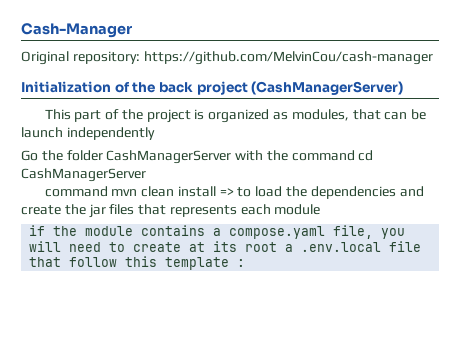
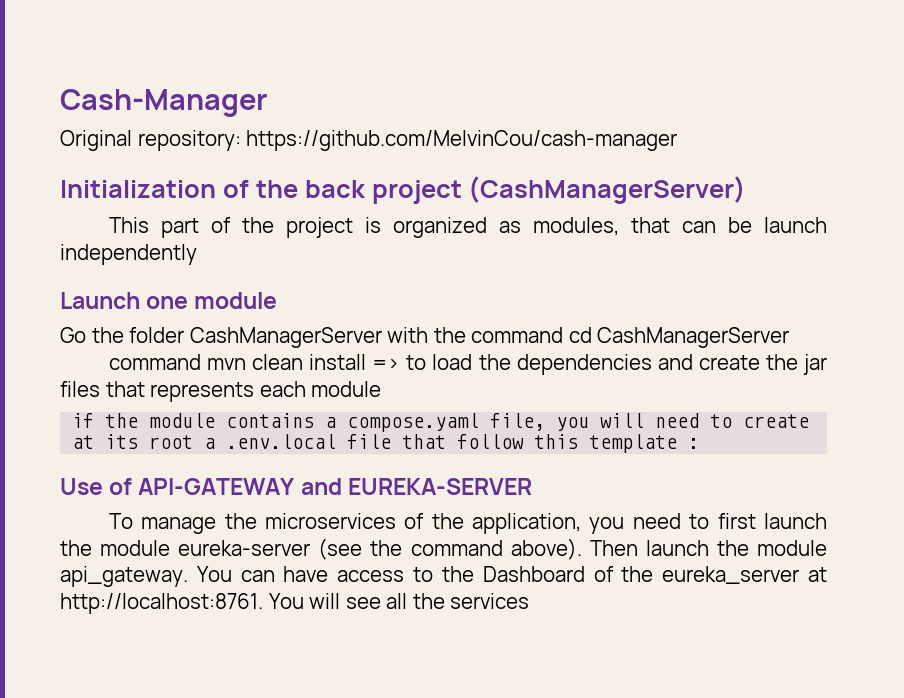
(155, 133) none -> [60,292,278,309] // Launch one module
(246, 263) none -> [60,478,532,495] [108,513,828,534] [60,538,828,560] [60,566,828,587] [60,593,530,614] // Use of API-GATEWAY and EUREKA-SERVER // To manage the microservices of the application, you need to first launch the module eureka-server (see the command above). Then launch the module api_gateway. You can have access to the Dashboard of the eureka_server at http://localhost:8761. You will see all the services

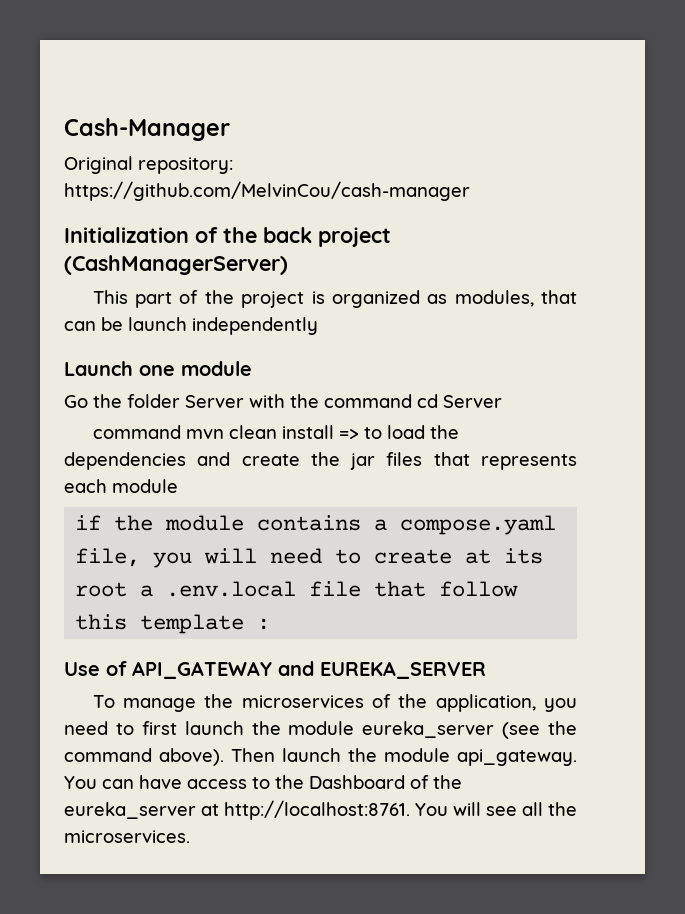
[189,327,382,348] CashManagerServer -> [185,395,244,408] Server
[597,327,790,348] CashManagerServer -> [443,395,502,408] Server
[138,478,532,495] API-GATEWAY and EUREKA-SERVER -> [132,661,486,679] API_GATEWAY and EUREKA_SERVER
[178,540,311,556] eureka-server -> [362,721,495,738] eureka_server
[450,593,530,609] services -> [64,830,190,843] microservices.

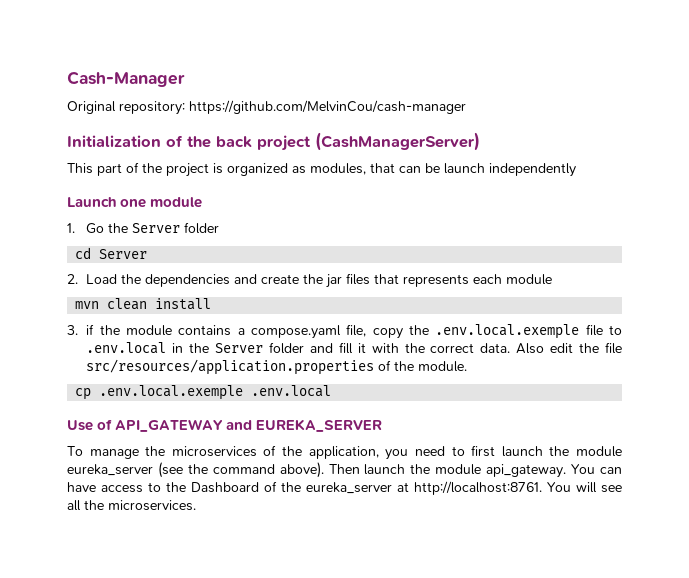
(252, 368) none -> [67,223,75,233] 1.
[127,394,502,408] [92,425,425,439] folder Server with the command cd Server // command mvn clean install => to load -> [132,222,220,234] [75,247,148,259] [67,274,118,284] Server folder // cd Server // 2. Load
(178, 486) none -> [75,298,212,310] [67,325,78,335] mvn clean install // 3.
[153,548,544,568] [75,581,519,597] [75,614,271,634] you will need to create at its root a .env.local file that follow this template : -> [372,324,622,339] [86,342,622,354] [86,359,468,375] [75,385,332,400] copy the .env.local.exemple file to .env.local in the Server folder and fill it with the correct data. Also edit the file src/resources/application.properties of the module. // cp .env.local.exemple .env.local

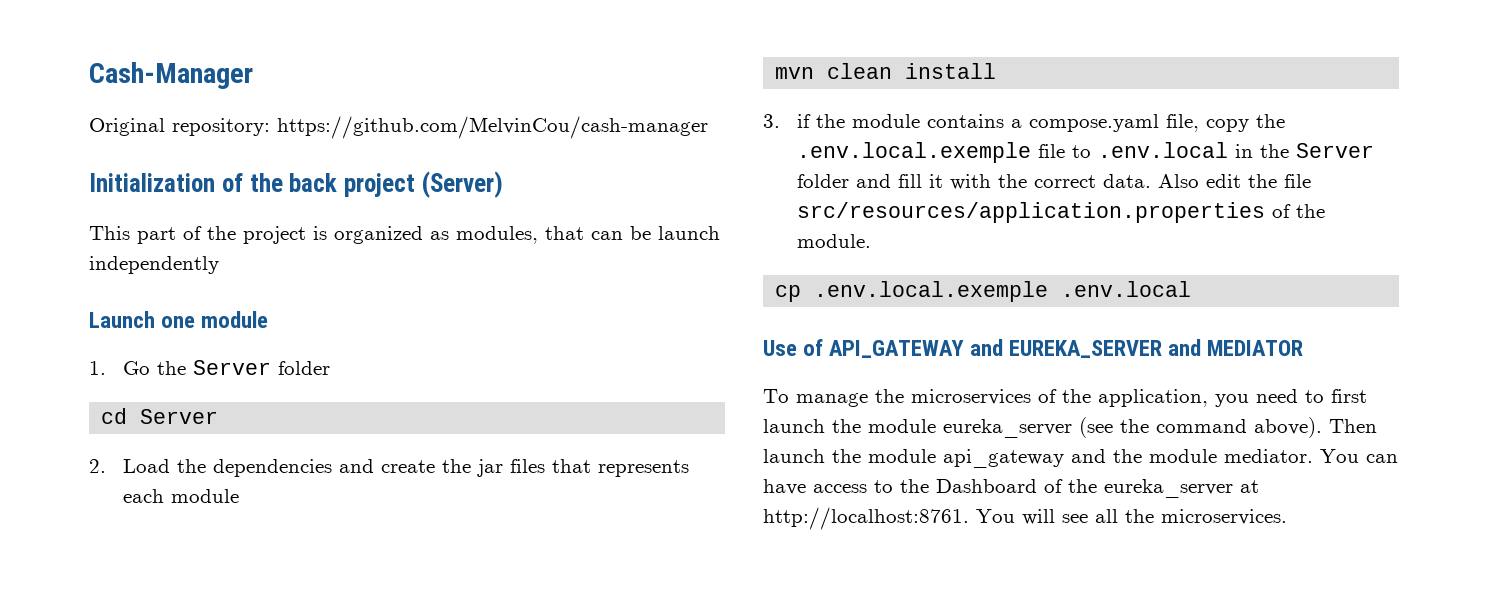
[315,132,480,151] (CashManagerServer) -> [421,171,503,198] (Server)
(383, 425) none -> [1168,339,1304,356] and MEDIATOR
[486,464,567,478] api_gateway. -> [943,449,1313,468] api_gateway and the module mediator.

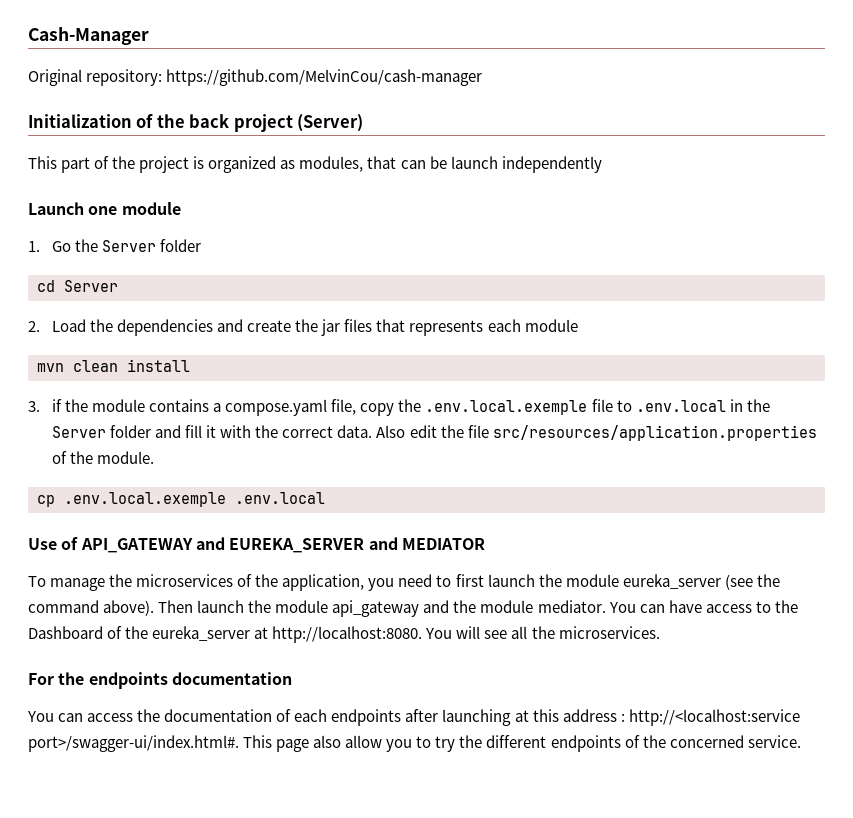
[763,507,969,530] http://localhost:8761. -> [272,626,423,643] http://localhost:8080.
(1287, 517) none -> [28,672,292,689] [27,709,800,726] [28,735,801,752] // For the endpoints documentation // You can access the documentation of each endpoints after launching at this address : http://<localhost:service port>/swagger-ui/index.html#. This page also allow you to try the different endpoints of the concerned service.

